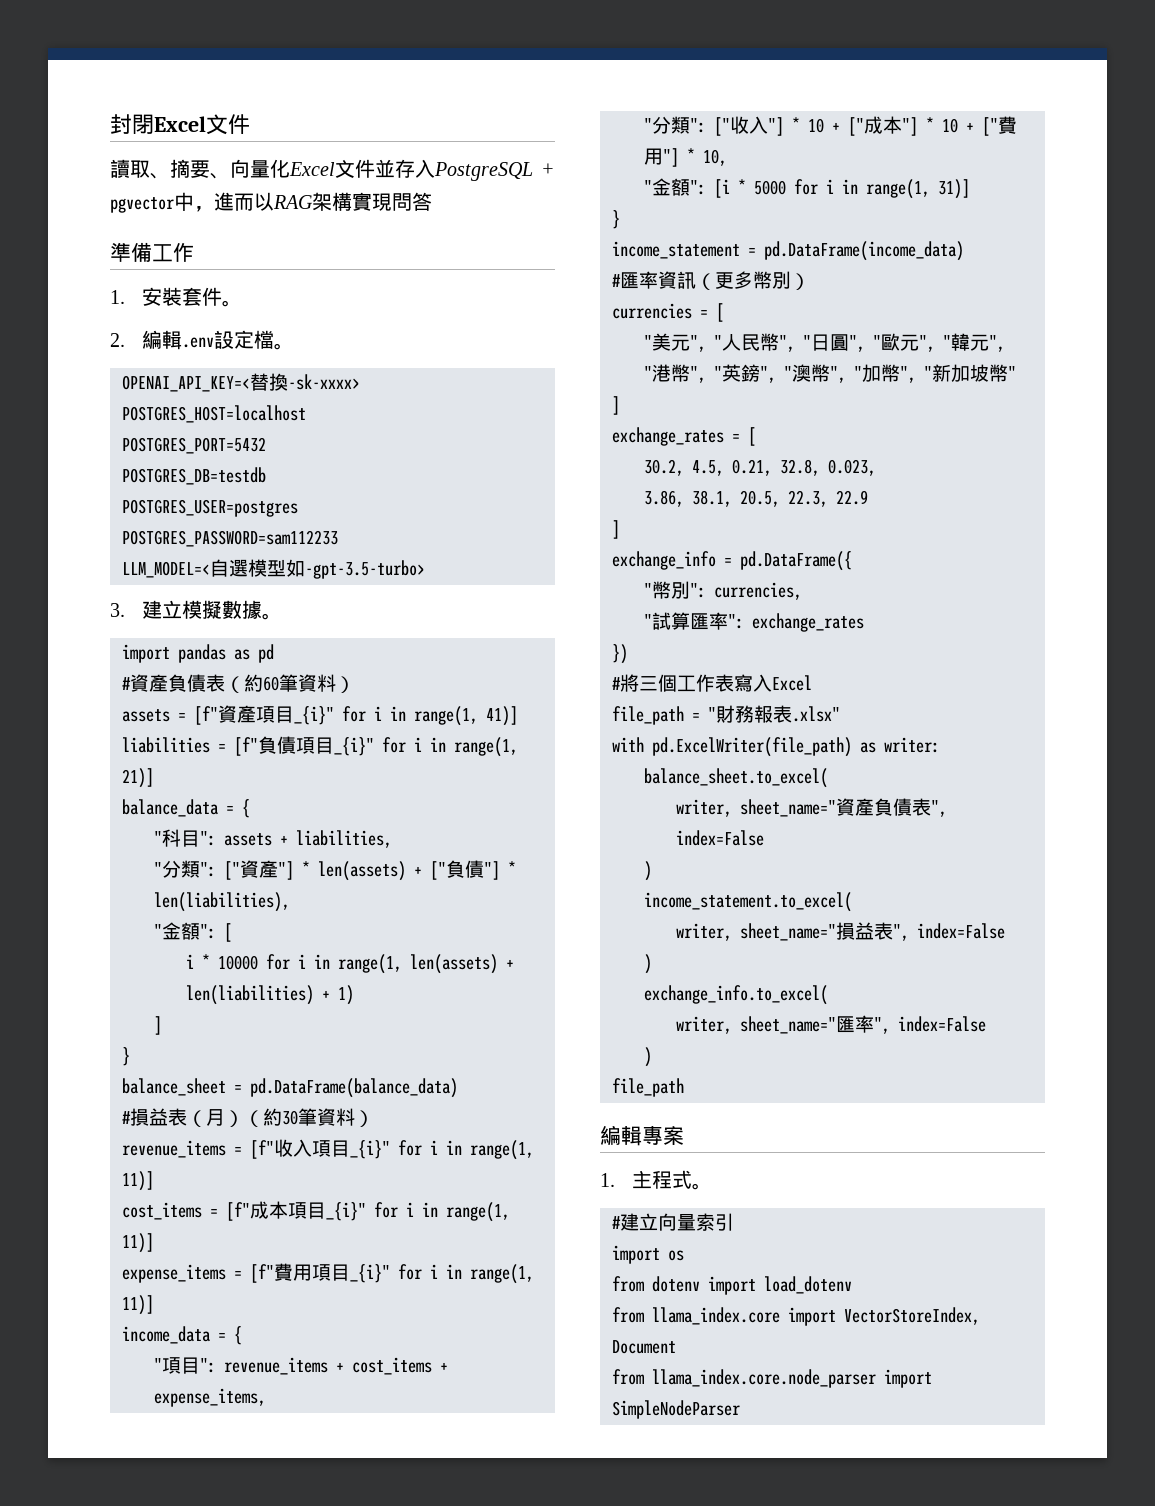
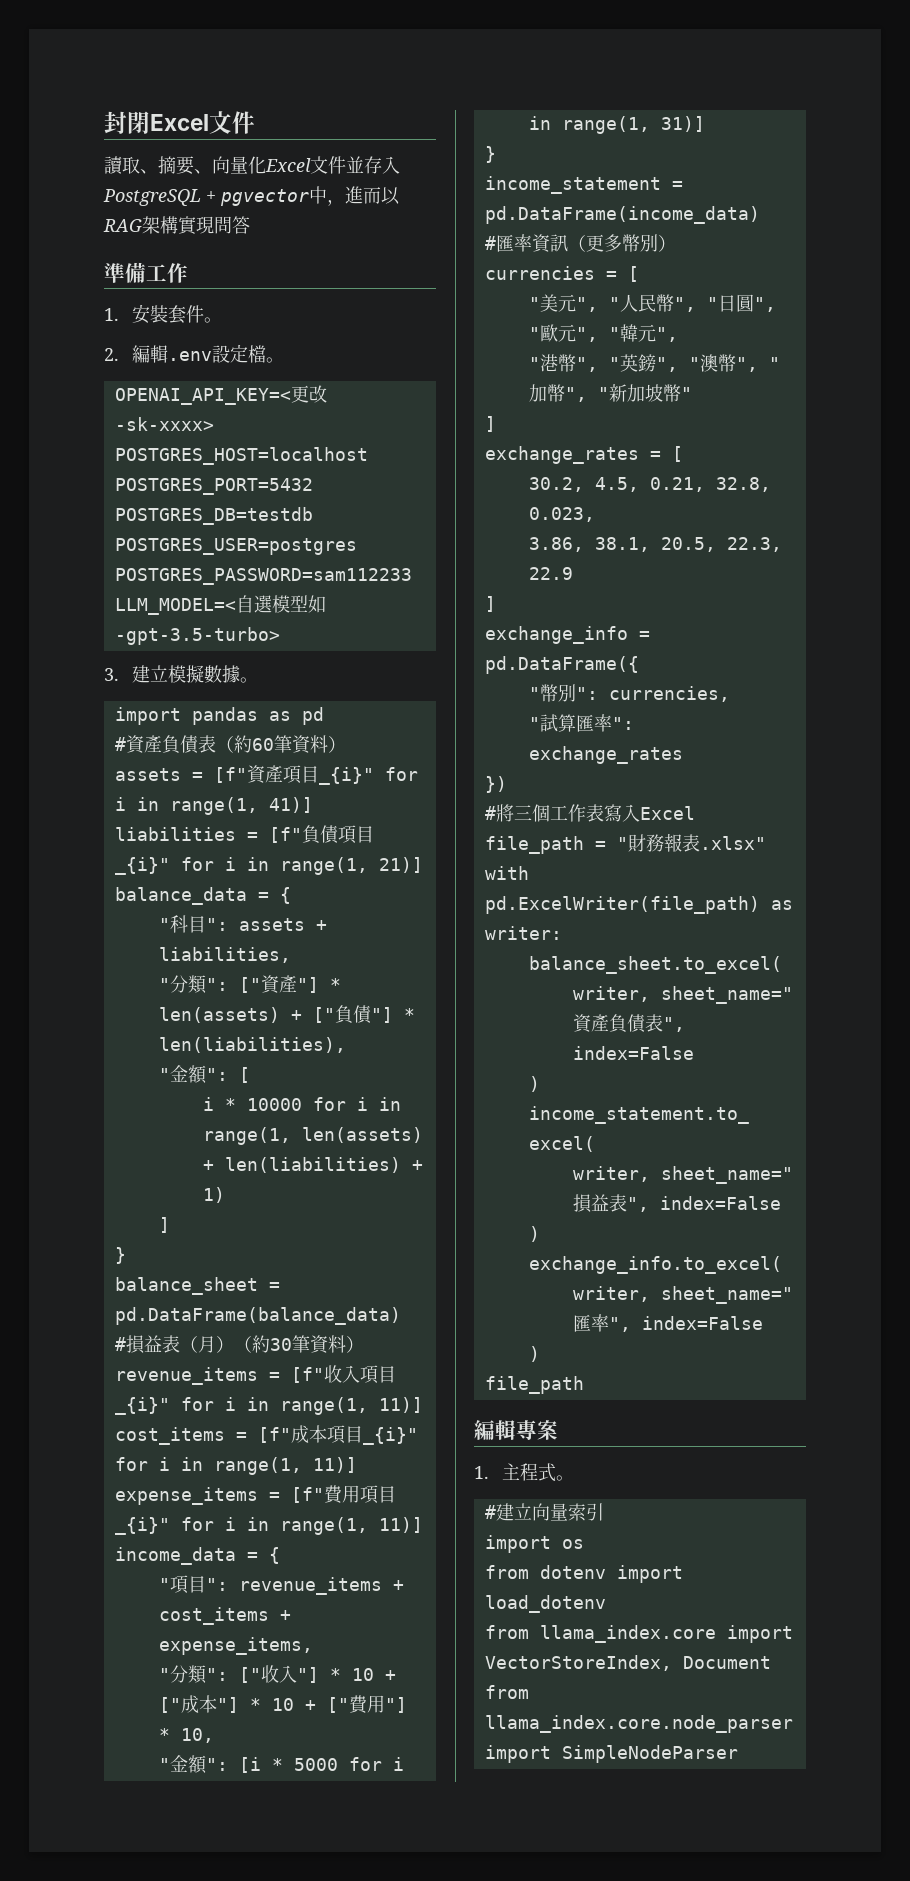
[250,373,288,391] 替換 -> [290,385,327,403] 更改

